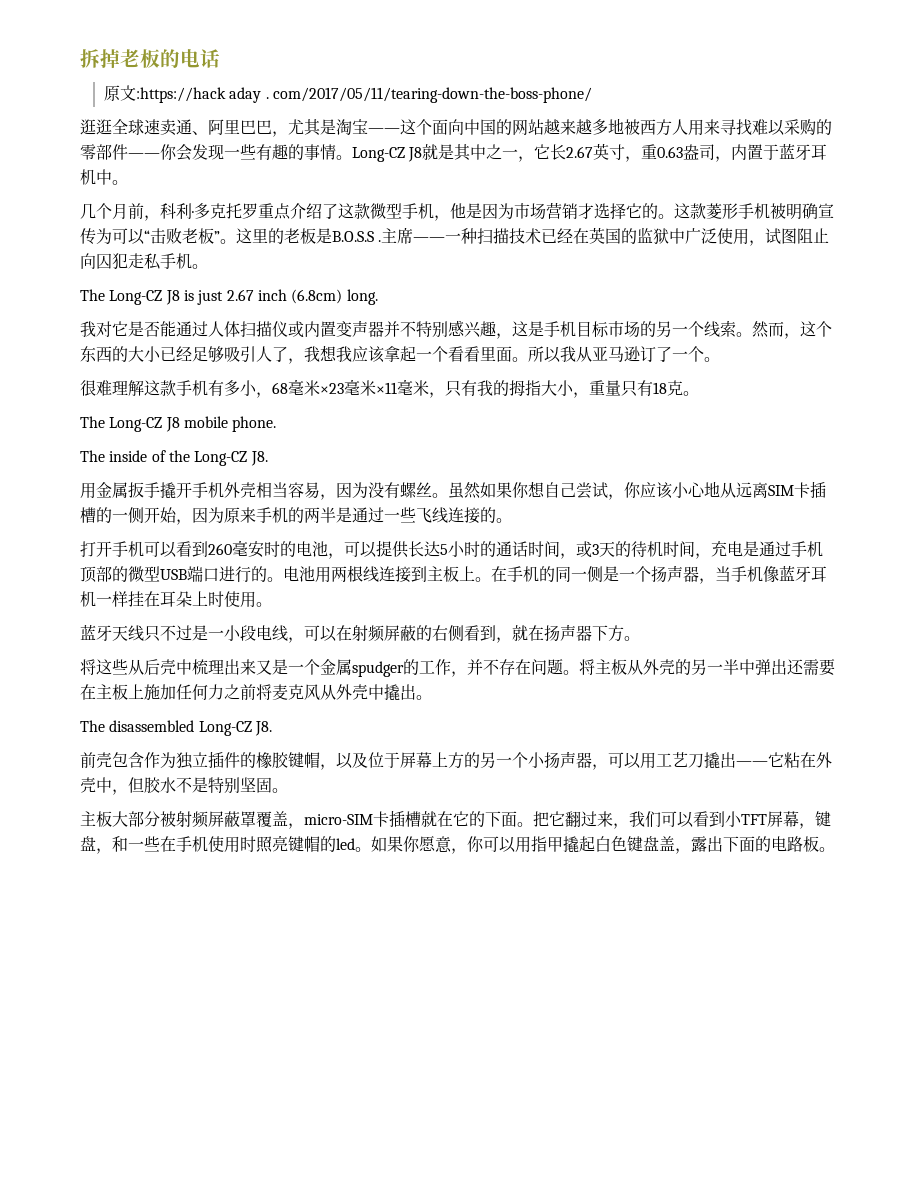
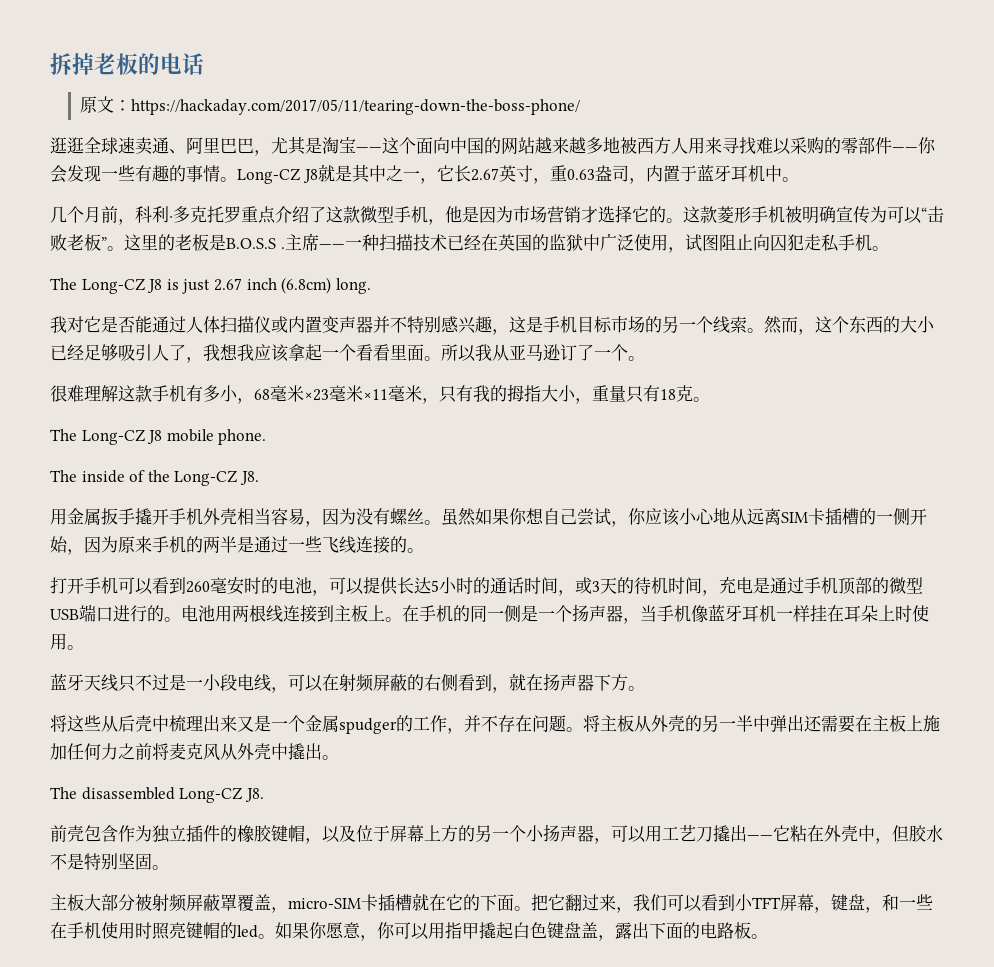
[136,87,593,103] :https://hack aday . com/2017/05/11/tearing-down-the-boss-phone/ -> [114,99,581,115] ：https://hackaday.com/2017/05/11/tearing-down-the-boss-phone/

